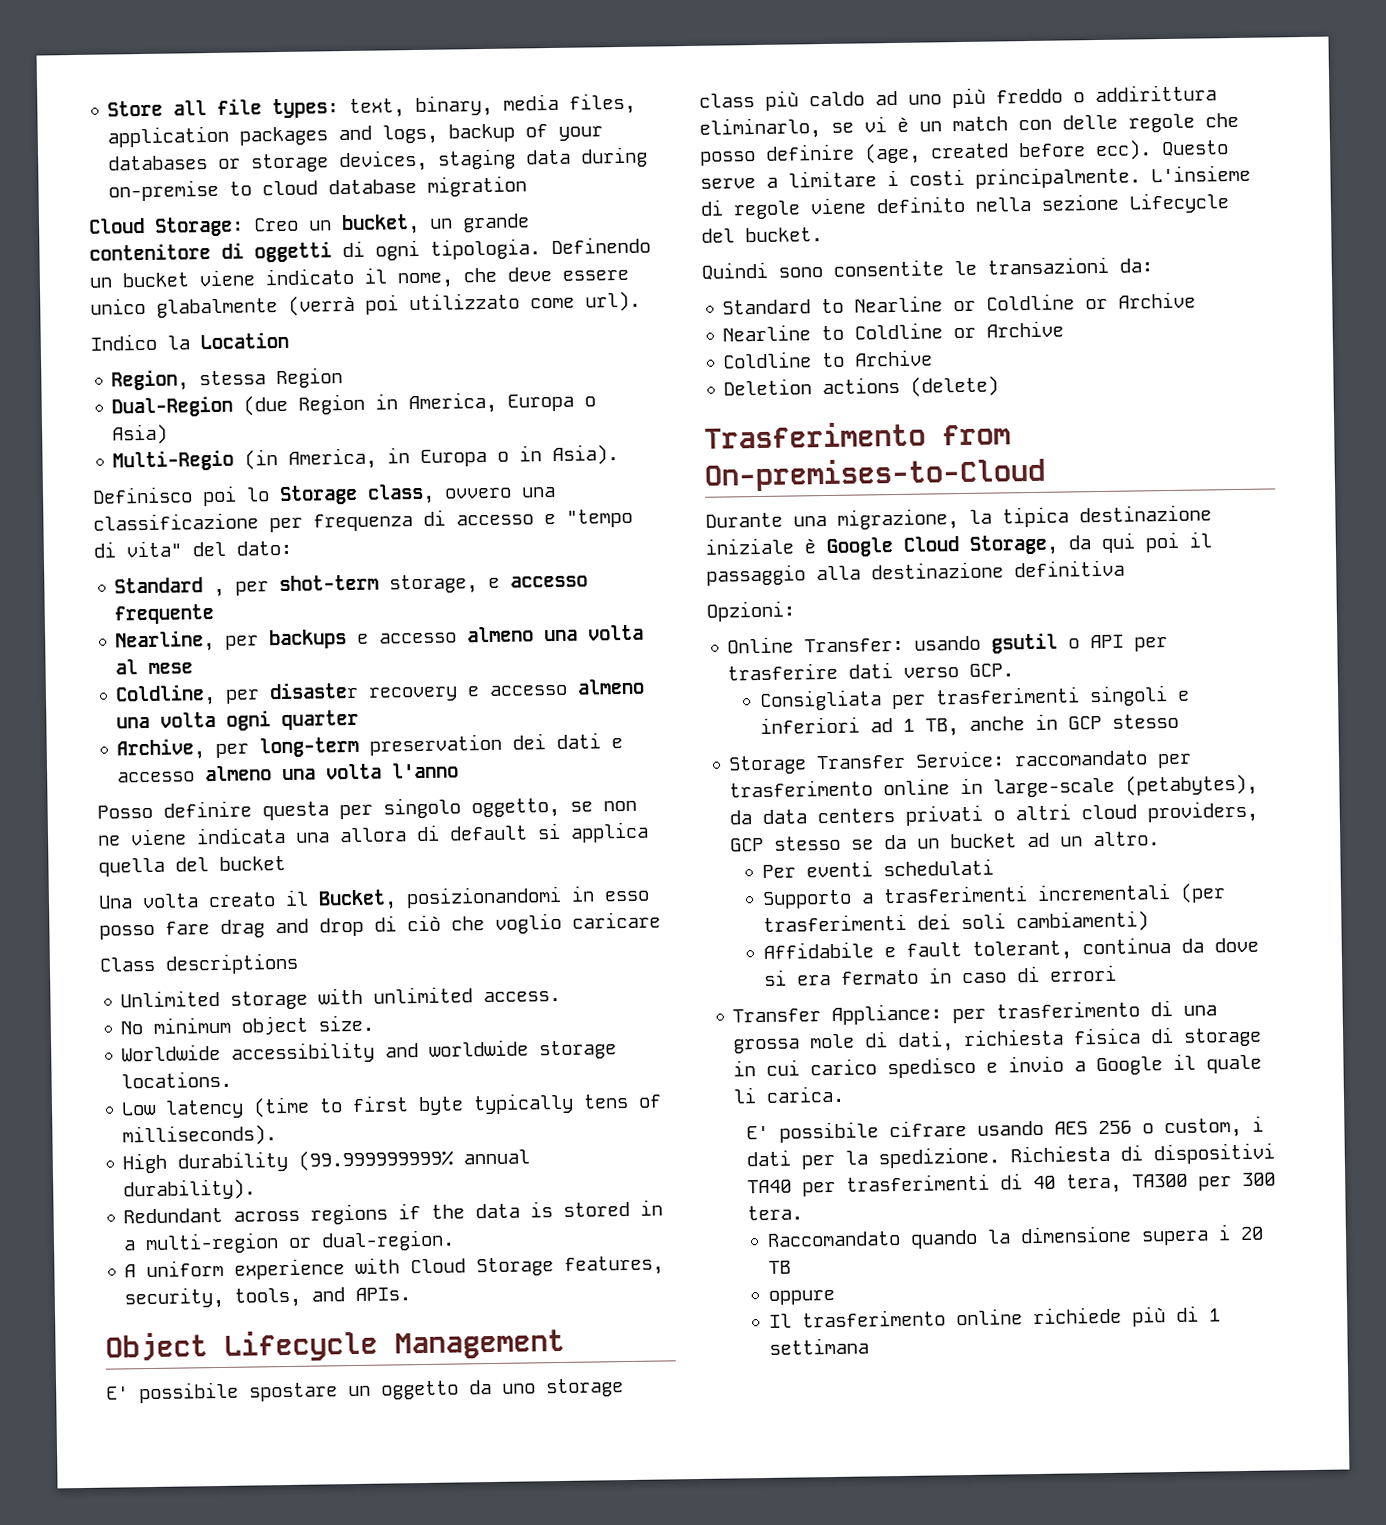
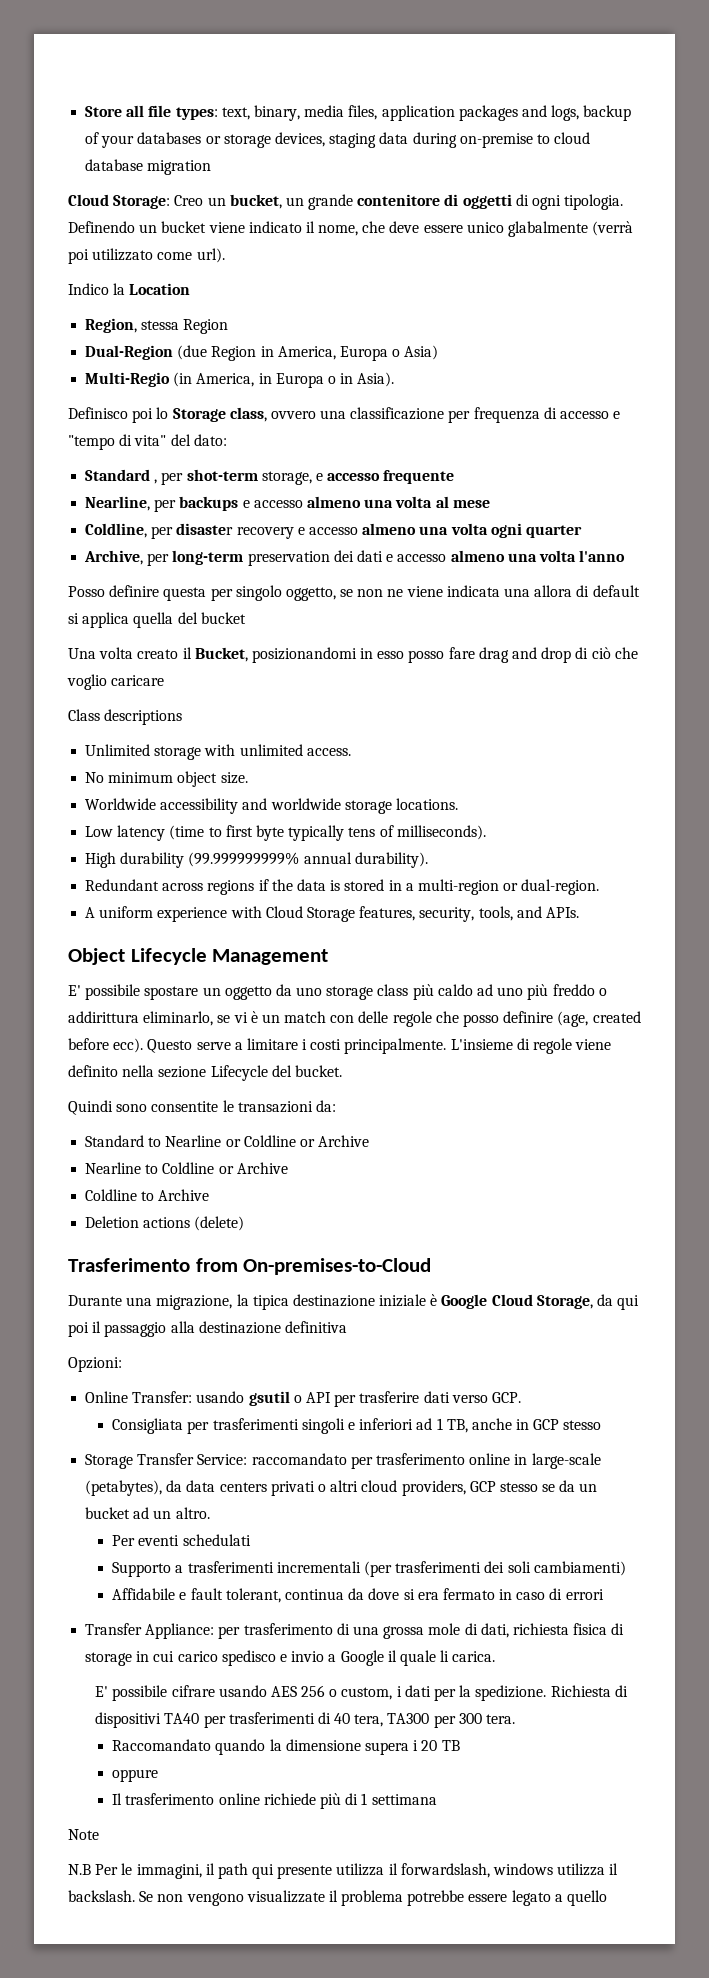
(869, 1346) none -> [68,1829,99,1840] [68,1863,619,1879] [68,1890,608,1906] // Note // N.B Per le immagini, il path qui presente utilizza il forwardslash, windows utilizza il backslash. Se non vengono visualizzate il problema potrebbe essere legato a quello

